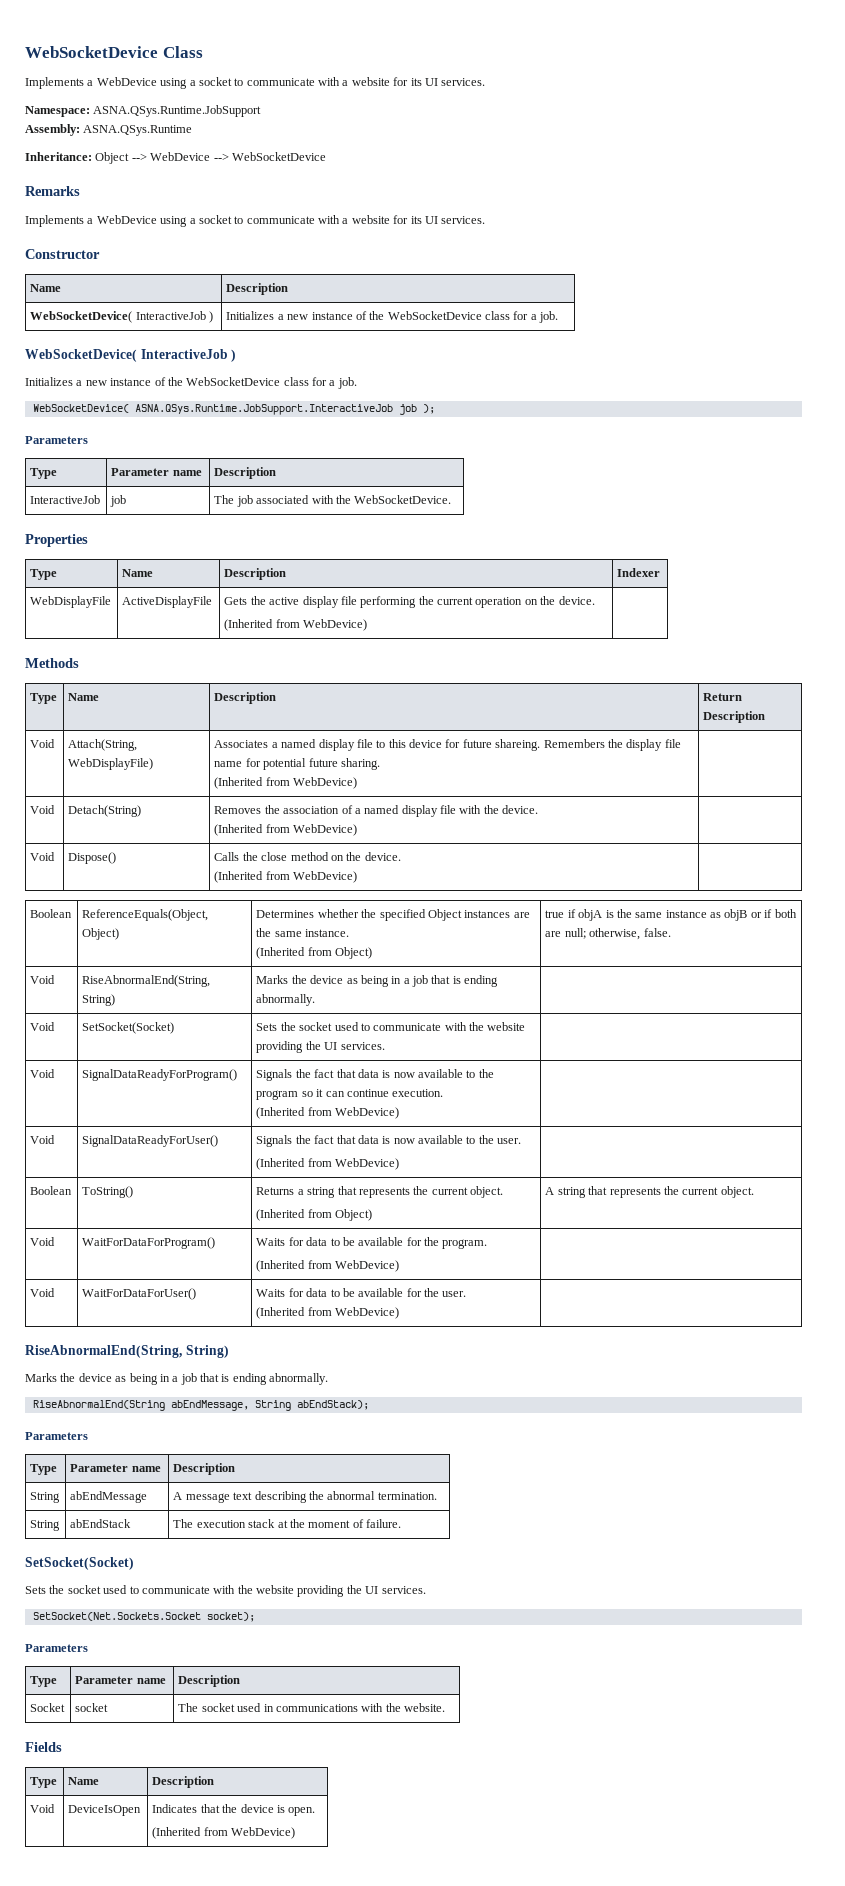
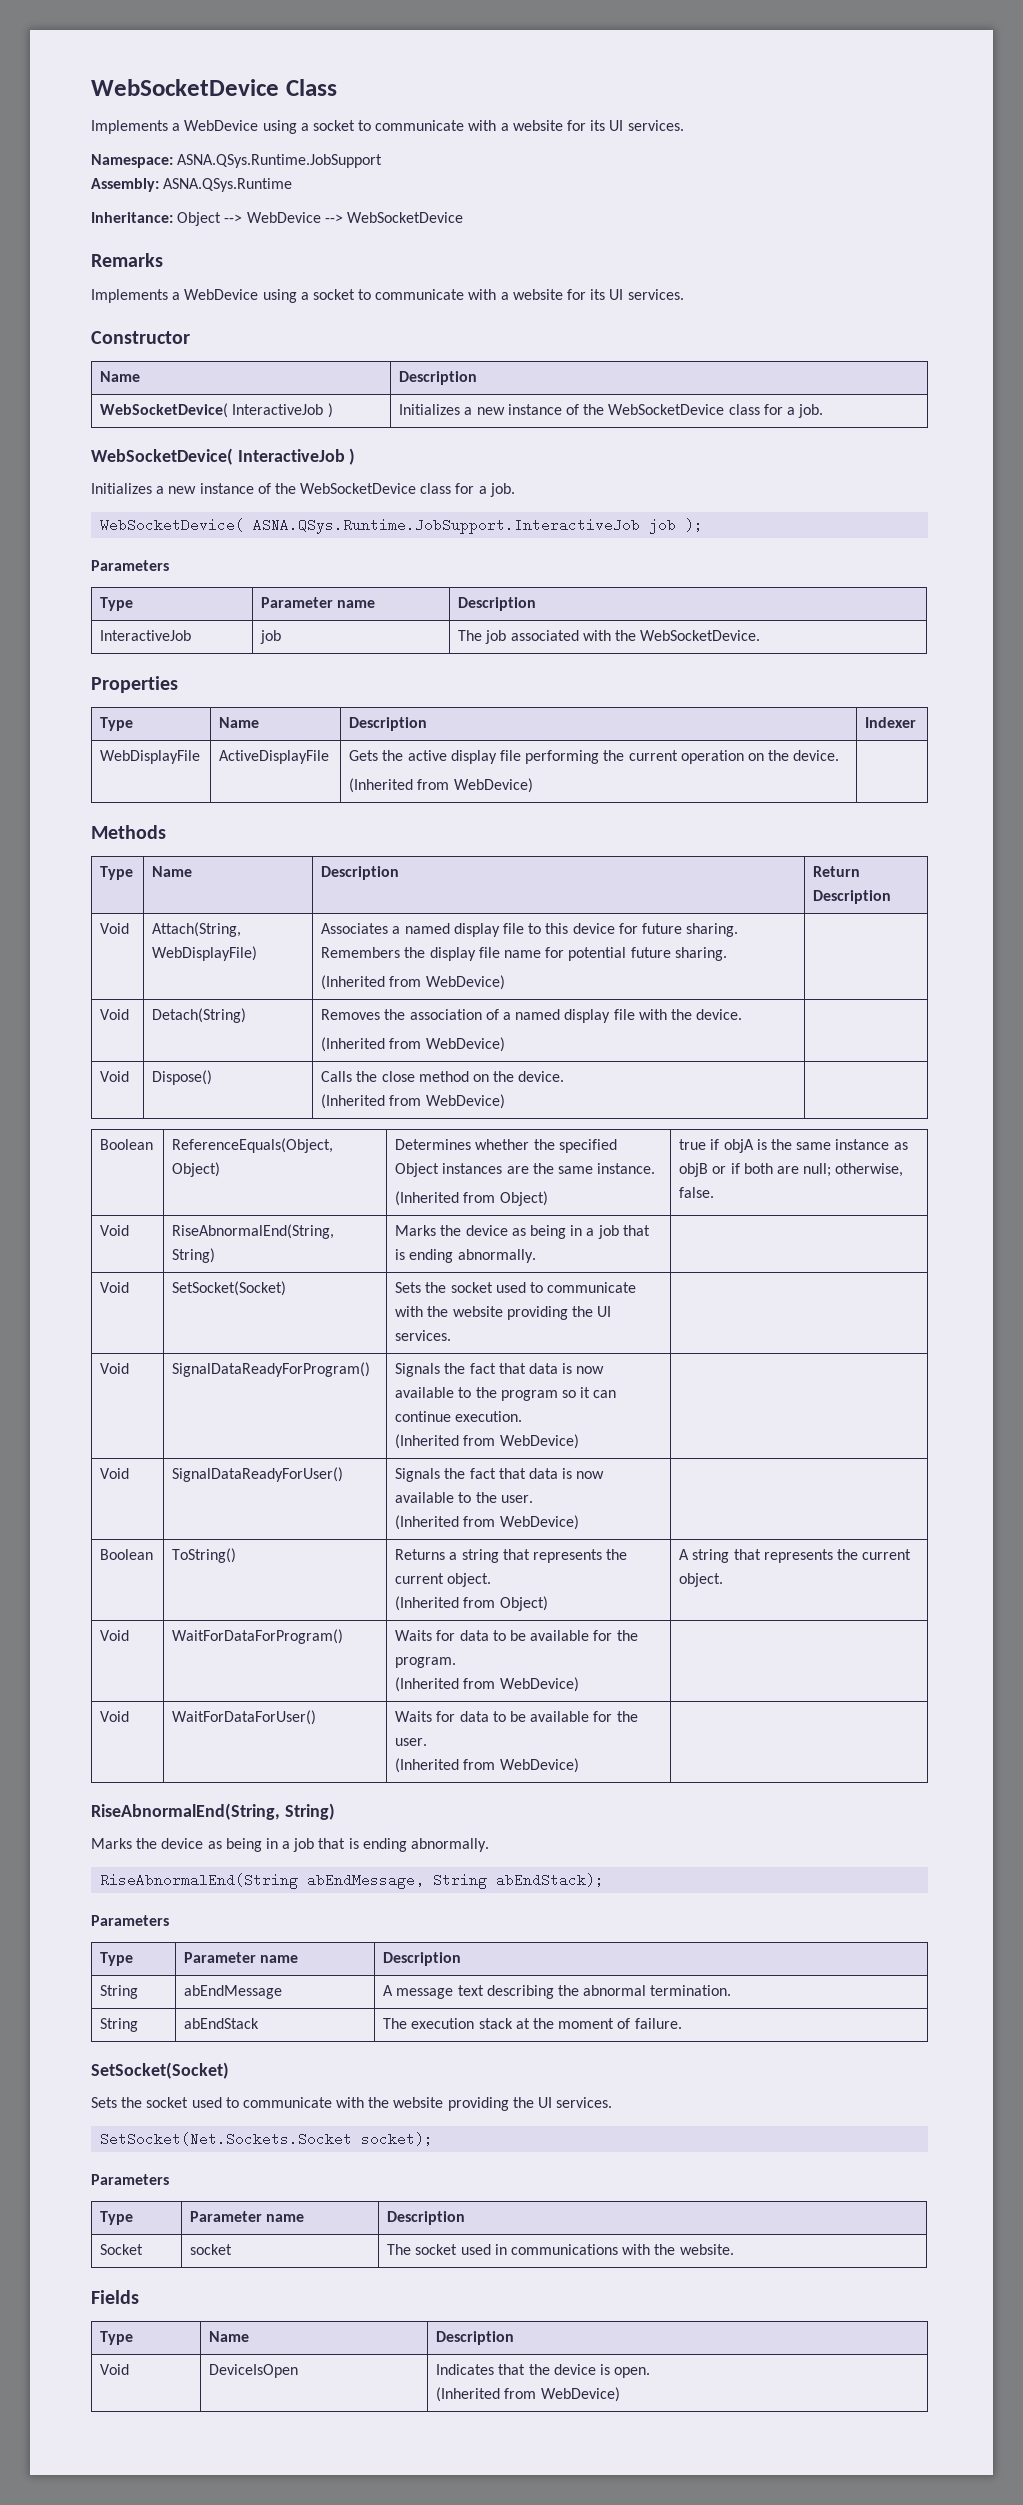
[495,739,541,751] shareing. -> [686,923,739,937] sharing.

